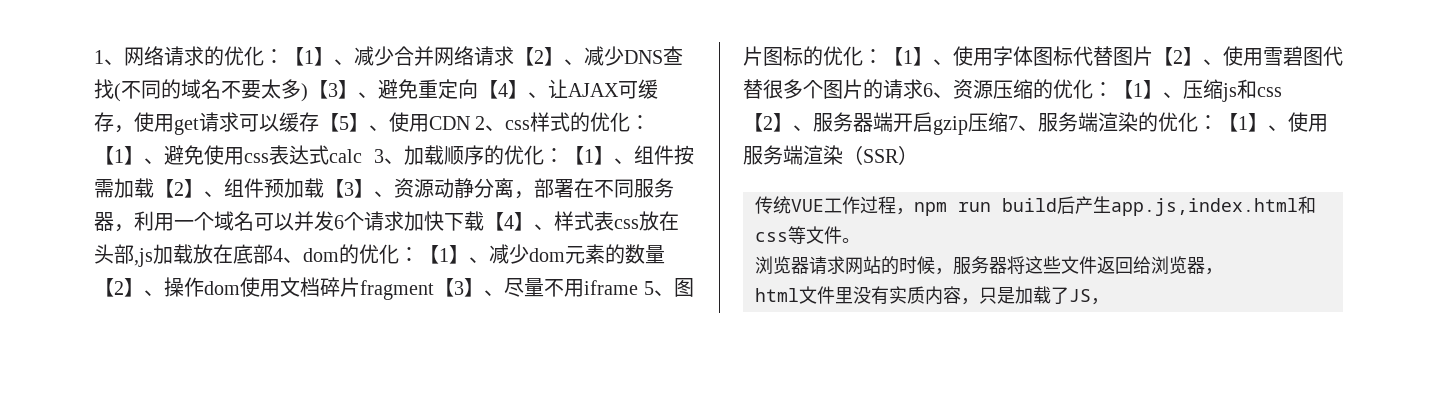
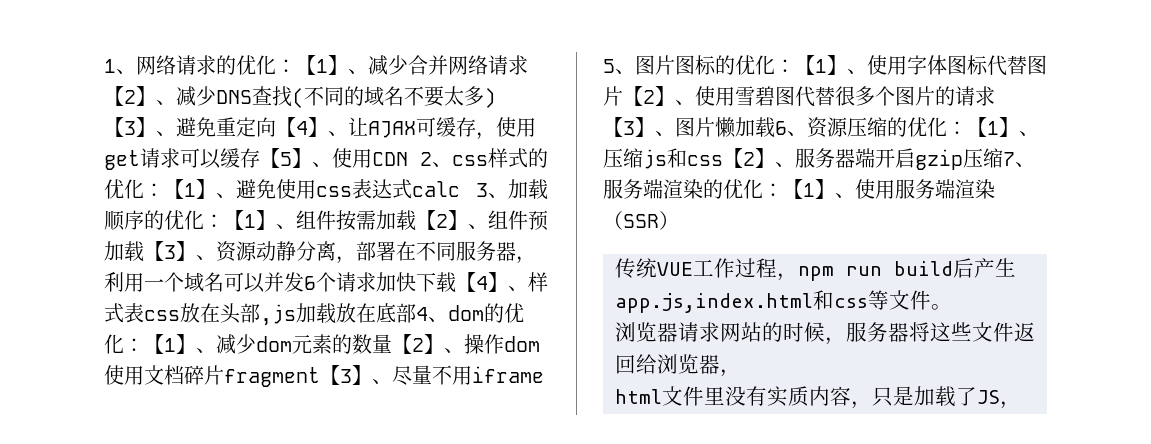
(923, 89) none -> [603,117,775,138] 【3】、图片懒加载

